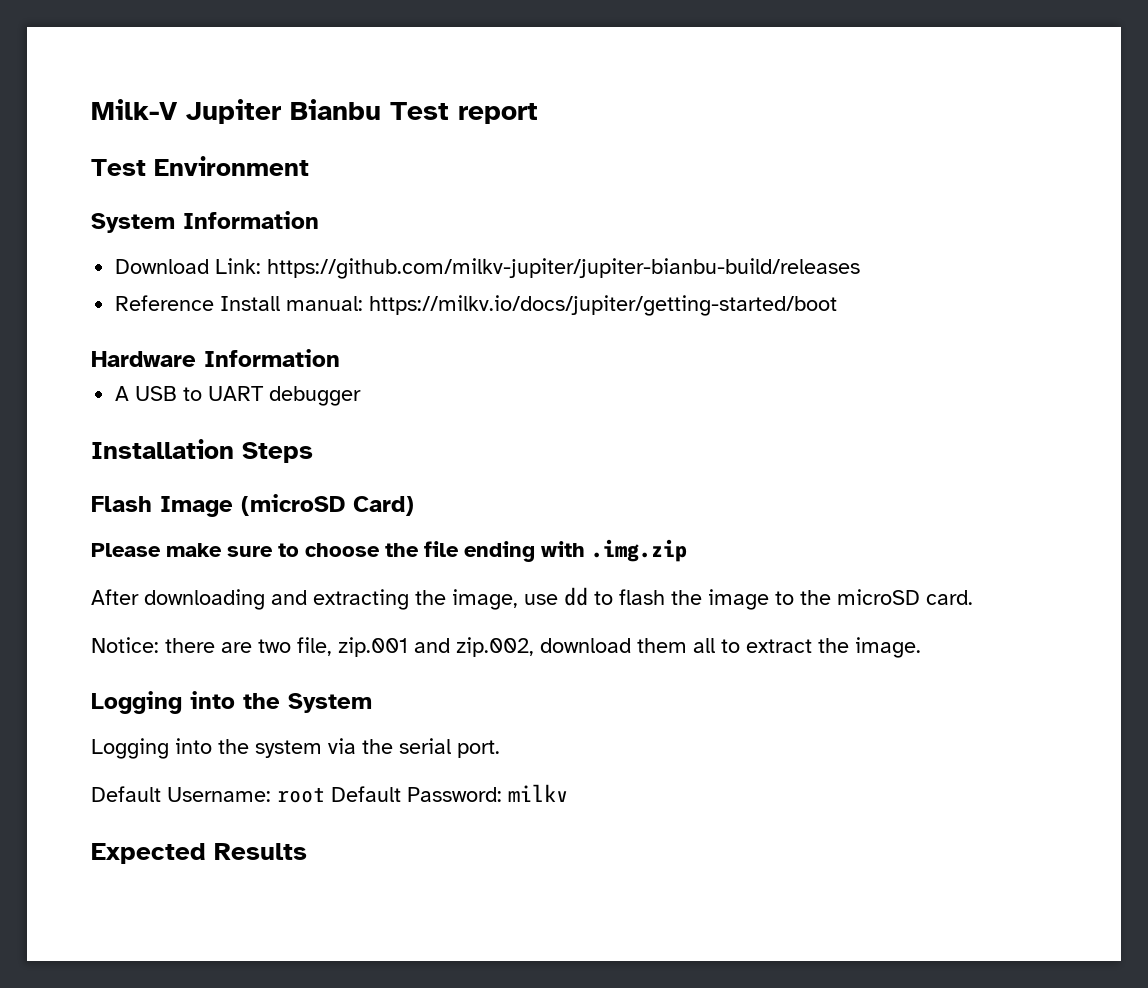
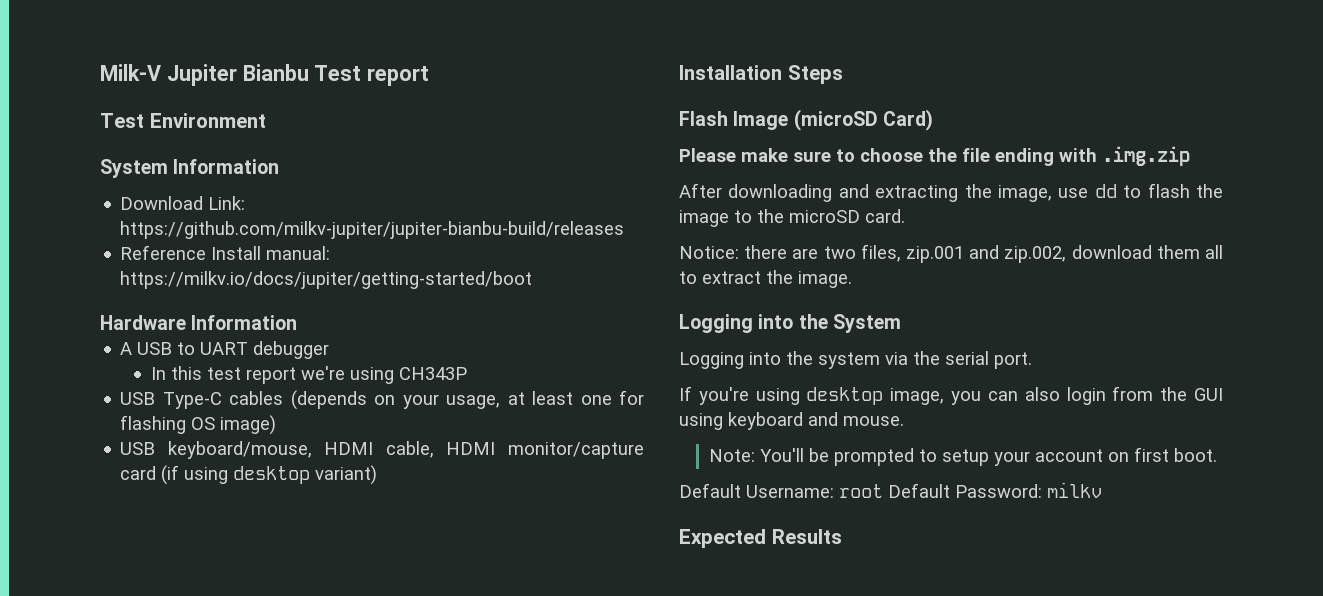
(362, 396) none -> [150,366,467,384] [120,390,644,410] [120,415,277,435] [120,441,644,459] [120,465,378,485] // In this test report we're using CH343P // USB Type-C cables (depends on your usage, at least one for flashing OS image) // USB keyboard/mouse, HDMI cable, HDMI monitor/capture card (if using desktop variant)
[297,637,332,656] file, -> [860,244,901,262] files,
(500, 749) none -> [679,386,1223,405] [679,412,904,430] [709,447,1218,466] // If you're using desktop image, you can also login from the GUI using keyboard and mouse. // Note: You'll be prompted to setup your account on first boot.

